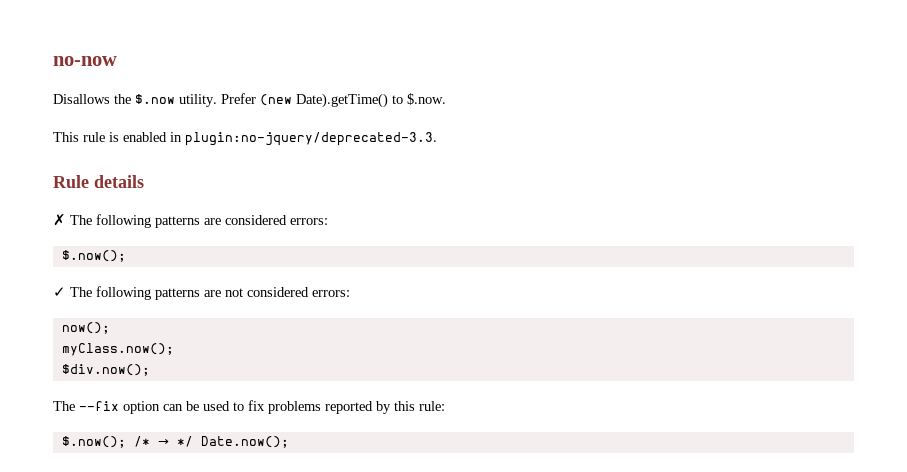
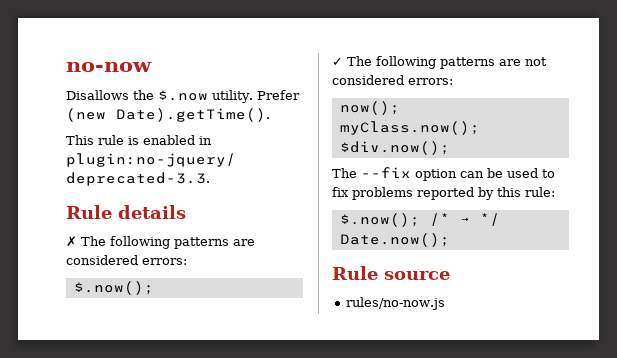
[296,93,446,108] Date).getTime() to $.now. -> [116,108,270,122] Date).getTime().
(289, 442) none -> [332,266,450,280] [346,297,446,310] // Rule source // rules/no-now.js

